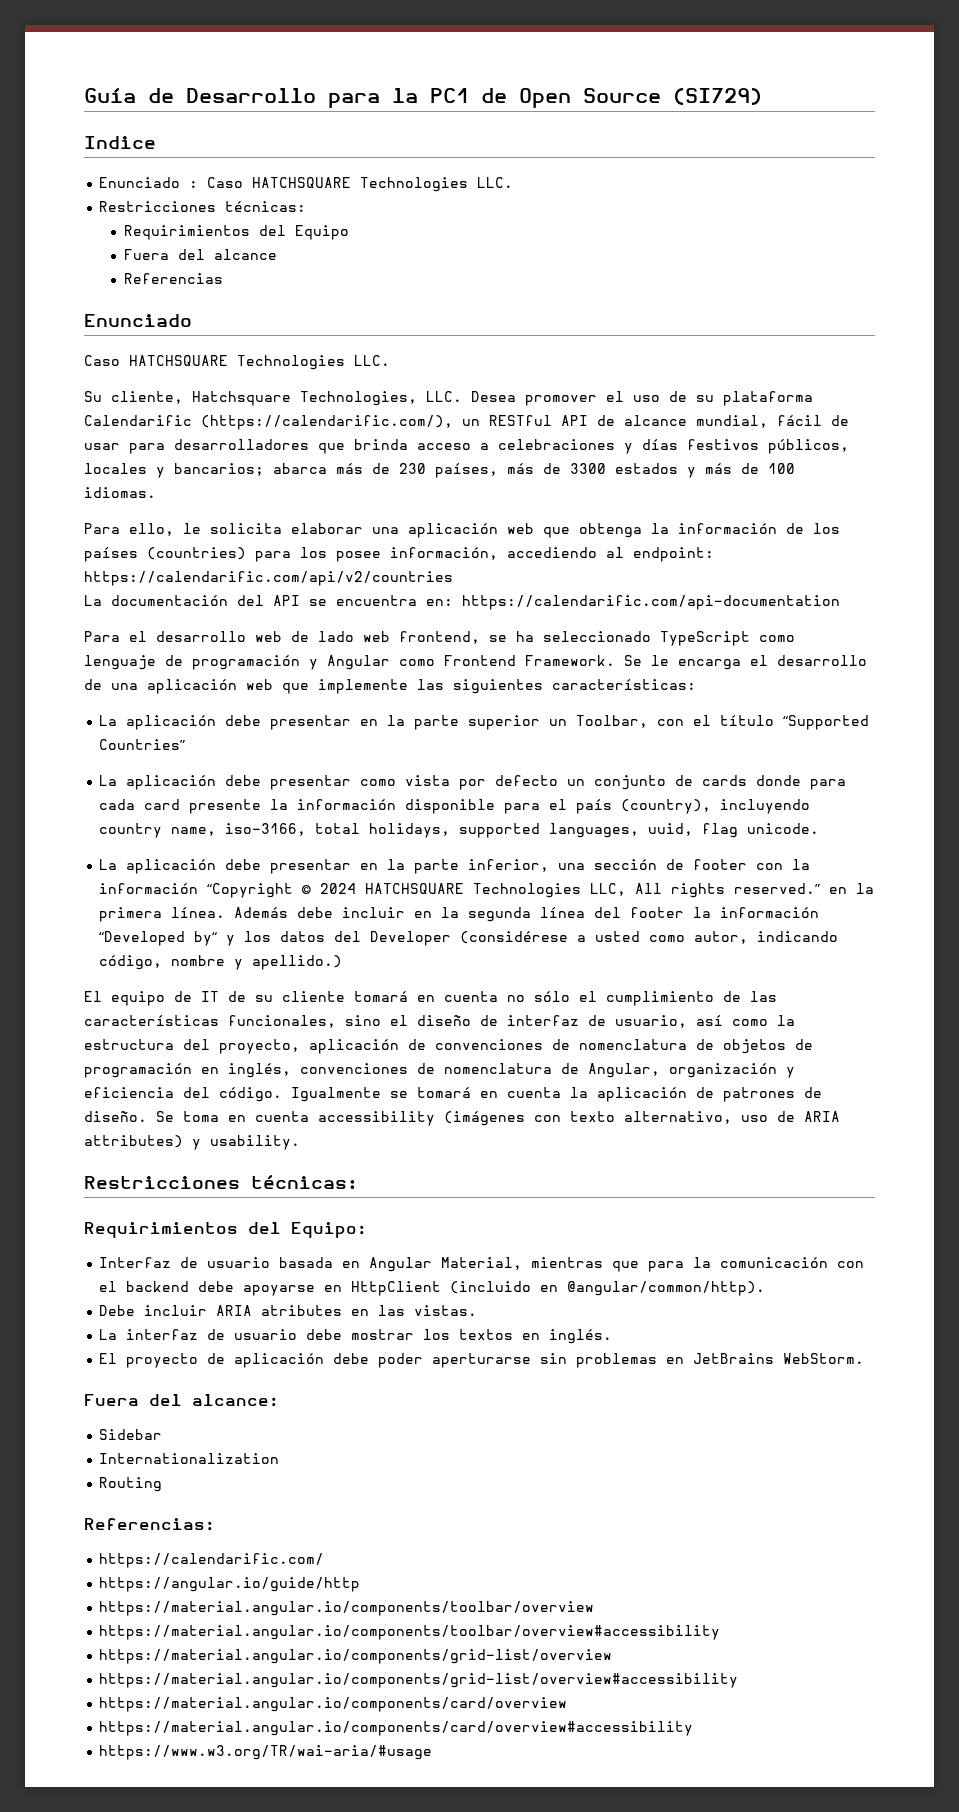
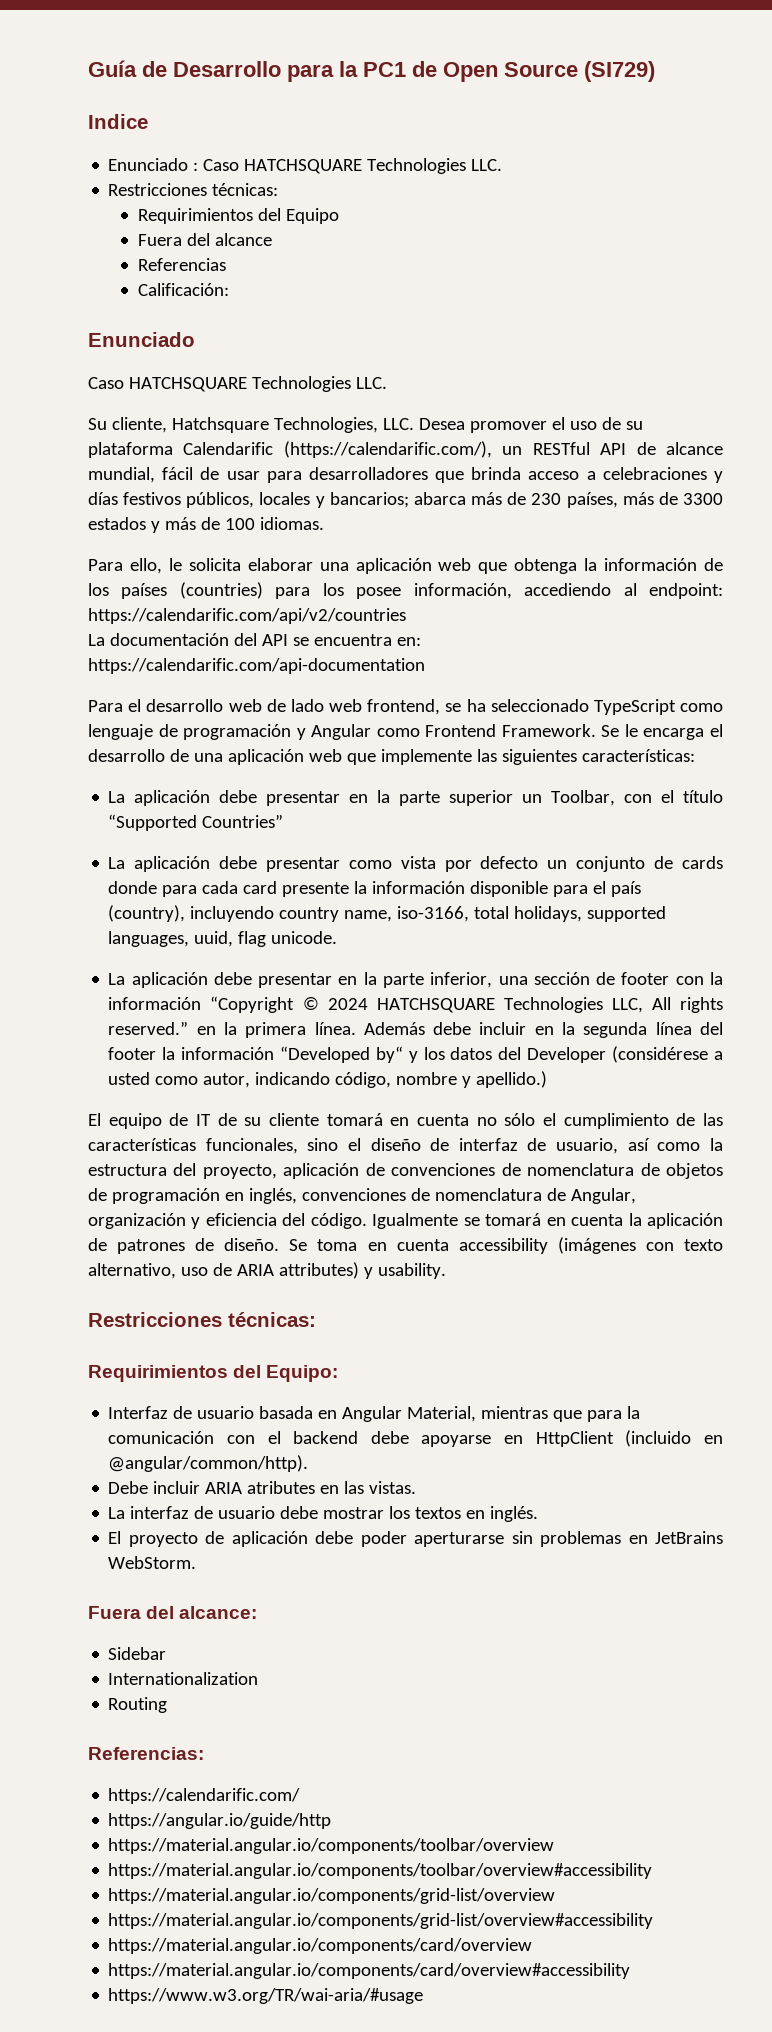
(223, 278) none -> [137,283,229,296] // Calificación:

